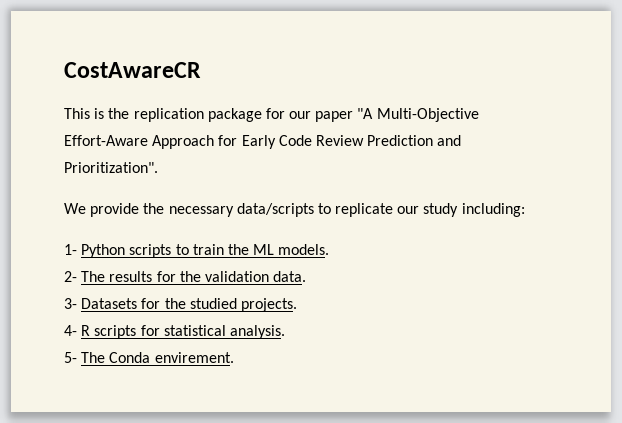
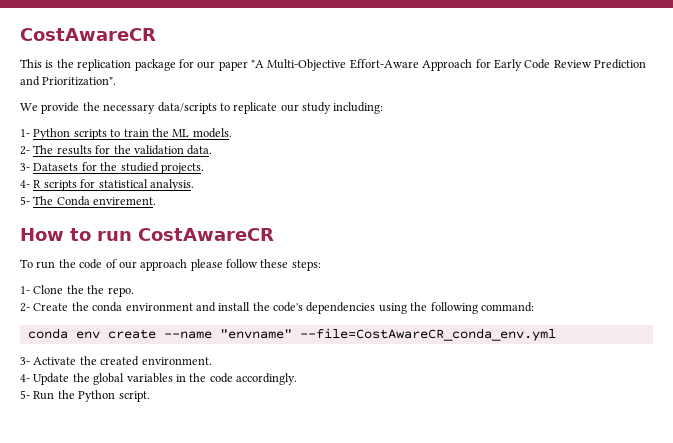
(234, 357) none -> [20,228,274,241] [20,259,321,271] [20,285,134,297] [20,302,534,314] [27,328,556,341] [20,356,212,366] [20,373,297,385] [20,390,150,402] // How to run CostAwareCR // To run the code of our approach please follow these steps: // 1- Clone the the repo. // 2- Create the conda environment and install the code's dependencies using the following command: // conda env create --name "envname" --file=CostAwareCR_conda_env.yml // 3- Activate the created environment. // 4- Update the global variables in the code accordingly. // 5- Run the Python script.

